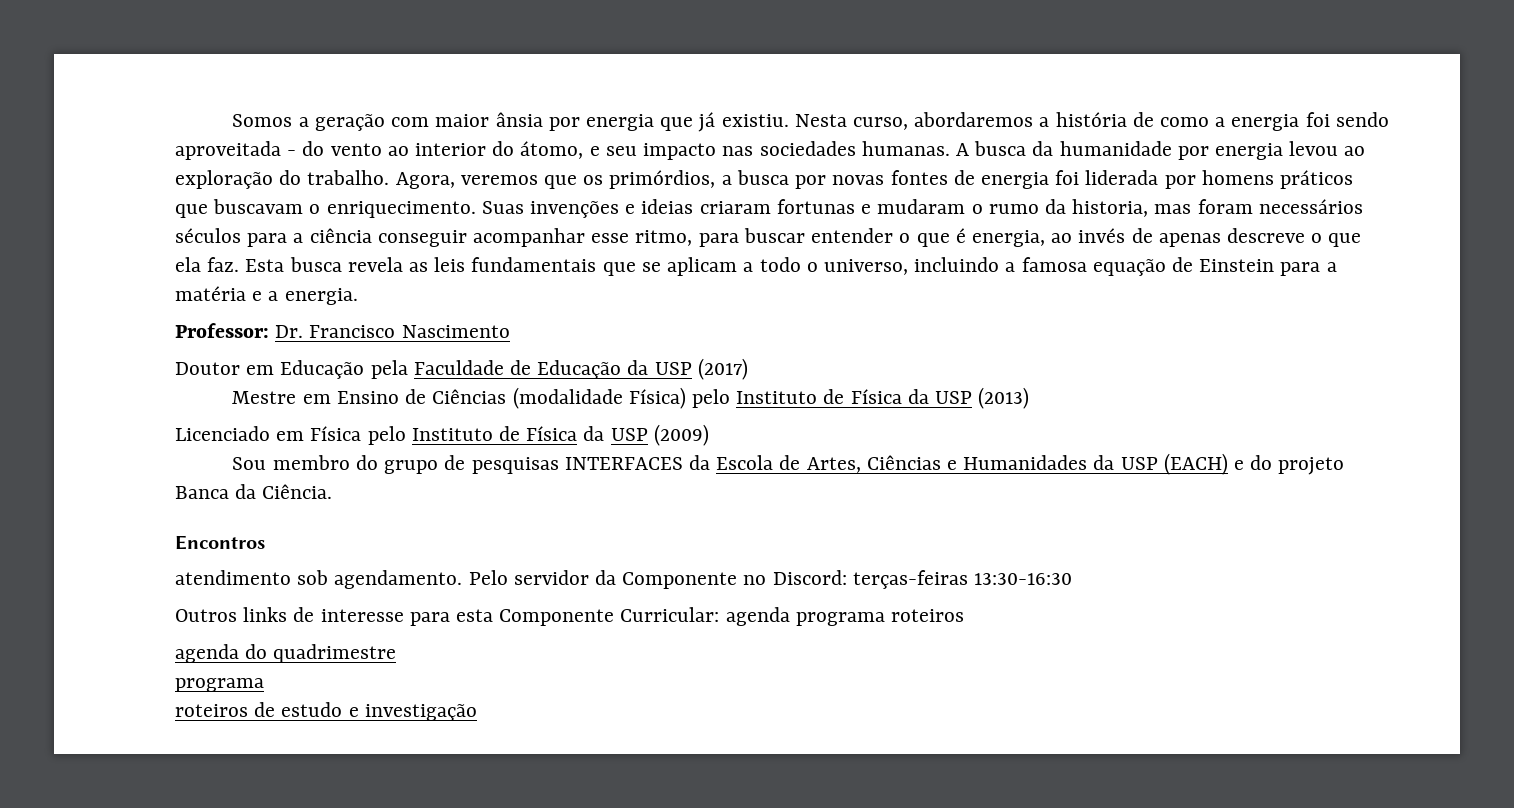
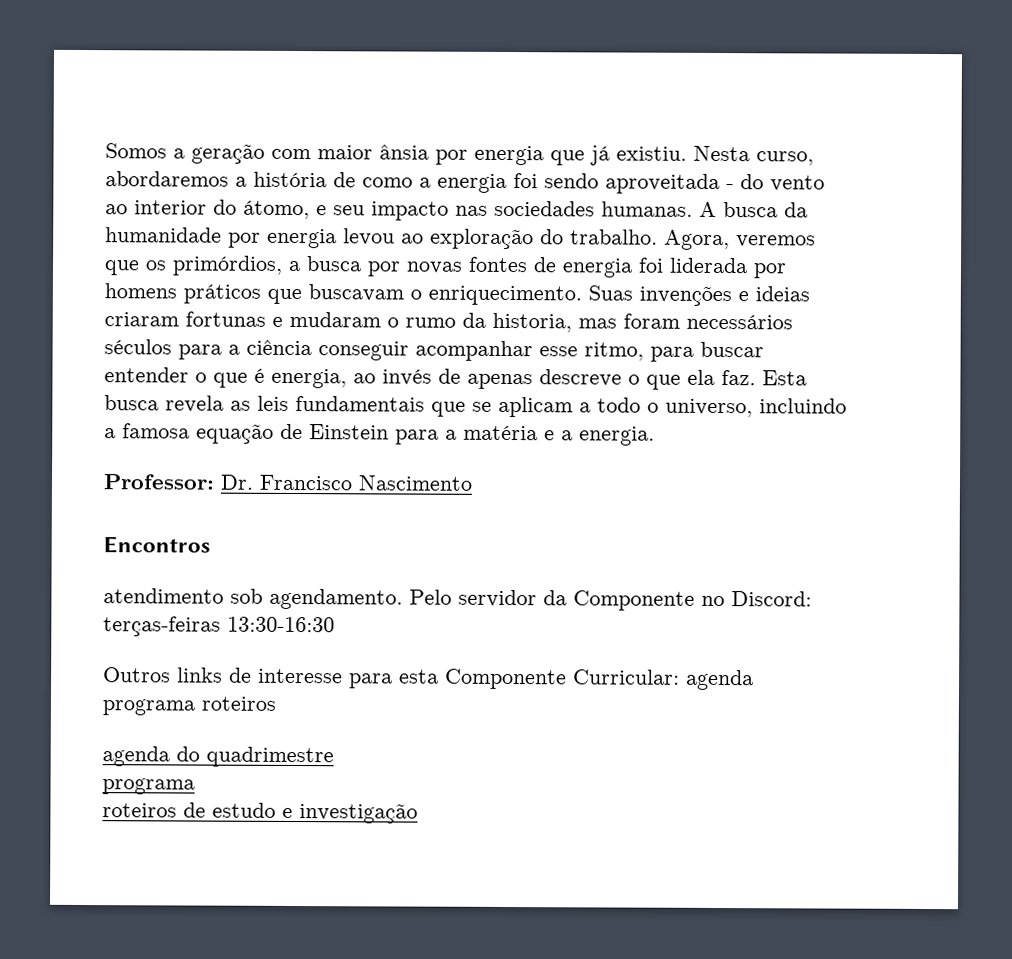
[175,358,748,380] [232,387,1030,409] [175,424,709,446] [232,453,1345,475] [175,484,333,499] // Doutor em Educação pela Faculdade de Educação da USP (2017) // Mestre em Ensino de Ciências (modalidade Física) pelo Instituto de Física da USP (2013) // Licenciado em Física pelo Instituto de Física da USP (2009) // Sou membro do grupo de pesquisas INTERFACES da Escola de Artes, Ciências e Humanidades da USP (EACH) e do projeto Banca da Ciência. -> (473, 483) none

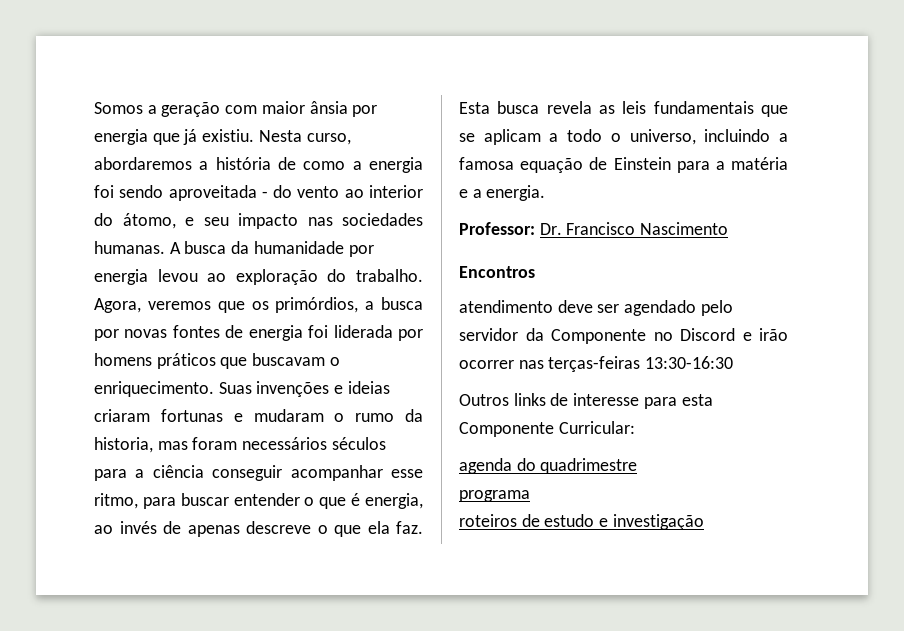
[230,588,812,611] sob agendamento. Pelo servidor da Componente no Discord: -> [557,300,733,316] [459,328,788,344] [459,360,544,369] deve ser agendado pelo servidor da Componente no Discord e irão ocorrer nas
[686,669,754,691] [102,696,276,716] agenda programa roteiros -> (635, 427) none

